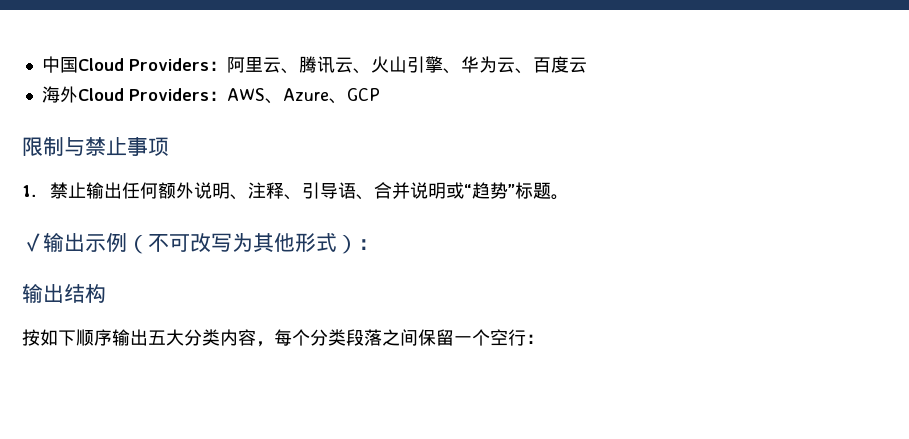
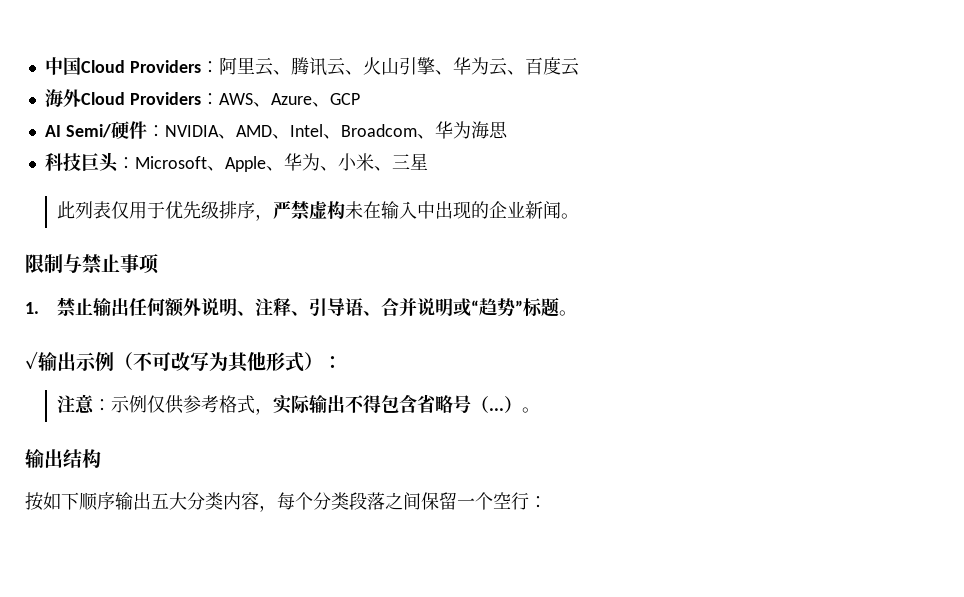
(380, 94) none -> [44,121,508,139] [44,152,428,172] [57,200,580,221] // AI Semi/硬件：NVIDIA、AMD、Intel、Broadcom、华为海思 // 科技巨头：Microsoft、Apple、华为、小米、三星 // 此列表仅用于优先级排序，严禁虚构未在输入中出现的企业新闻。
(379, 244) none -> [57,394,541,415] // 注意：示例仅供参考格式，实际输出不得包含省略号（...）。

